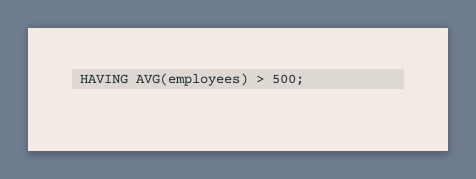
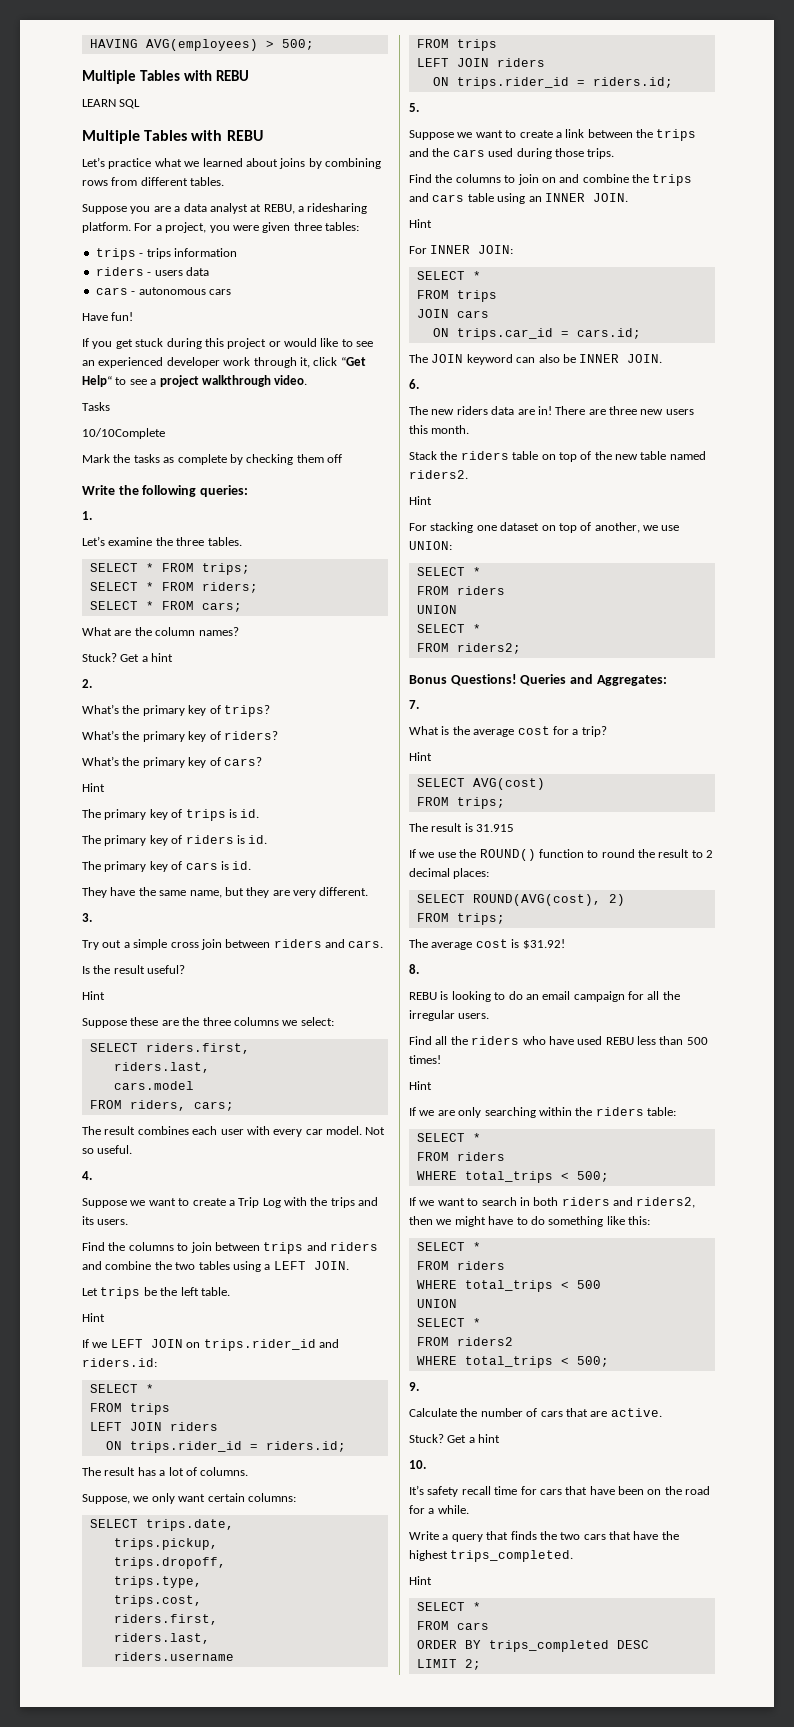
(304, 80) none -> [82,70,249,84] [82,99,141,109] [82,130,263,144] [82,157,381,169] [82,177,225,186] [82,203,368,214] [82,222,359,233] [95,248,237,260] [95,267,209,276] [95,287,231,295] [82,312,134,321] [82,338,374,349] [82,357,366,368] [82,375,308,387] [82,402,110,411] [82,428,165,439] [82,454,342,465] [82,485,248,497] [82,511,92,520] [82,536,242,546] [89,563,250,575] [89,582,258,593] [89,601,242,612] [82,627,239,636] [82,653,174,662] [82,679,92,688] [82,704,270,717] [82,730,278,742] [82,756,262,768] [82,783,105,792] [82,809,260,821] [82,835,268,846] [82,861,252,872] [82,887,369,898] [82,913,92,922] [82,939,384,950] [82,965,186,974] [82,991,105,1000] [82,1017,334,1028] [89,1043,250,1054] [113,1062,210,1073] [113,1081,194,1090] [89,1100,234,1111] [82,1126,386,1137] [82,1145,133,1154] [82,1171,92,1180] [82,1197,379,1208] [82,1216,129,1225] [82,1242,378,1254] [82,1261,349,1272] [82,1287,230,1299] [82,1313,105,1322] [82,1339,339,1351] [82,1358,157,1367] [89,1384,154,1393] [89,1403,170,1415] [89,1422,218,1431] [105,1441,346,1453] [82,1467,249,1476] [82,1493,296,1504] [89,1519,234,1531] [113,1538,218,1550] [113,1557,226,1569] [113,1576,202,1588] [113,1595,202,1607] [113,1614,218,1625] [113,1633,210,1644] [113,1652,234,1661] [416,39,497,51] [416,58,545,67] [432,77,673,89] [409,103,419,112] [409,129,697,141] [409,148,615,159] [409,174,693,186] [409,193,628,204] [409,219,432,228] [409,245,514,254] [416,271,481,280] [416,290,497,302] [416,309,489,318] [432,328,641,340] [409,354,663,365] [409,379,419,389] [409,406,694,415] [409,425,470,434] [409,451,706,462] [409,470,468,479] [409,496,432,505] [409,522,680,533] [409,541,452,550] [416,567,481,576] [416,586,505,595] [416,605,457,614] [416,624,481,633] [416,643,521,654] [409,674,667,686] [409,700,419,709] [409,726,607,737] [409,752,432,761] [416,778,545,790] [416,797,505,809] [409,823,515,832] [409,849,714,861] [409,868,490,879] [416,894,625,906] [416,913,505,925] [409,939,565,950] [409,964,419,974] [409,991,680,1002] [409,1010,490,1021] [409,1036,708,1045] [409,1055,441,1064] [409,1081,432,1090] [409,1107,676,1118] [416,1133,481,1142] [416,1152,505,1161] [416,1171,609,1183] [409,1197,696,1208] [409,1216,650,1227] [416,1242,481,1251] [416,1261,505,1270] [416,1280,601,1292] [416,1299,457,1308] [416,1318,481,1327] [416,1337,513,1346] [416,1356,609,1368] [409,1382,419,1391] [409,1408,662,1417] [409,1434,501,1443] [409,1460,426,1469] [409,1485,711,1497] [409,1505,469,1514] [409,1531,679,1542] [409,1550,574,1562] [409,1576,432,1585] [416,1602,481,1611] [416,1621,489,1630] [416,1640,649,1652] [416,1659,481,1670] // Multiple Tables with REBU // LEARN SQL // Multiple Tables with REBU // Let’s practice what we learned about joins by combining rows from different tables. // Suppose you are a data analyst at REBU, a ridesharing platform. For a project, you were given three tables: // trips - trips information // riders - users data // cars - autonomous cars // Have fun! // If you get stuck during this project or would like to see an experienced developer work through it, click “Get Help“ to see a project walkthrough video. // Tasks // 10/10Complete // Mark the tasks as complete by checking them off // Write the following queries: // 1. // Let’s examine the three tables. // SELECT * FROM trips; // SELECT * FROM riders; // SELECT * FROM cars; // What are the column names? // Stuck? Get a hint // 2. // What’s the primary key of trips? // What’s the primary key of riders? // What’s the primary key of cars? // Hint // The primary key of trips is id. // The primary key of riders is id. // The primary key of cars is id. // They have the same name, but they are very different. // 3. // Try out a simple cross join between riders and cars. // Is the result useful? // Hint // Suppose these are the three columns we select: // SELECT riders.first, // riders.last, // cars.model // FROM riders, cars; // The result combines each user with every car model. Not so useful. // 4. // Suppose we want to create a Trip Log with the trips and its users. // Find the columns to join between trips and riders and combine the two tables using a LEFT JOIN. // Let trips be the left table. // Hint // If we LEFT JOIN on trips.rider_id and riders.id: // SELECT * // FROM trips // LEFT JOIN riders // ON trips.rider_id = riders.id; // The result has a lot of columns. // Suppose, we only want certain columns: // SELECT trips.date, // trips.pickup, // trips.dropoff, // trips.type, // trips.cost, // riders.first, // riders.last, // riders.username // FROM trips // LEFT JOIN riders // ON trips.rider_id = riders.id; // 5. // Suppose we want to create a link between the trips and the cars used during those trips. // Find the columns to join on and combine the trips and cars table using an INNER JOIN. // Hint // For INNER JOIN: // SELECT * // FROM trips // JOIN cars // ON trips.car_id = cars.id; // The JOIN keyword can also be INNER JOIN. // 6. // The new riders data are in! There are three new users this month. // Stack the riders table on top of the new table named riders2. // Hint // For stacking one dataset on top of another, we use UNION: // SELECT * // FROM riders // UNION // SELECT * // FROM riders2; // Bonus Questions! Queries and Aggregates: // 7. // What is the average cost for a trip? // Hint // SELECT AVG(cost) // FROM trips; // The result is 31.915 // If we use the ROUND() function to round the result to 2 decimal places: // SELECT ROUND(AVG(cost), 2) // FROM trips; // The average cost is $31.92! // 8. // REBU is looking to do an email campaign for all the irregular users. // Find all the riders who have used REBU less than 500 times! // Hint // If we are only searching within the riders table: // SELECT * // FROM riders // WHERE total_trips < 500; // If we want to search in both riders and riders2, then we might have to do something like this: // SELECT * // FROM riders // WHERE total_trips < 500 // UNION // SELECT * // FROM riders2 // WHERE total_trips < 500; // 9. // Calculate the number of cars that are active. // Stuck? Get a hint // 10. // It’s safety recall time for cars that have been on the road for a while. // Write a query that finds the two cars that have the highest trips_completed. // Hint // SELECT * // FROM cars // ORDER BY trips_completed DESC // LIMIT 2;

